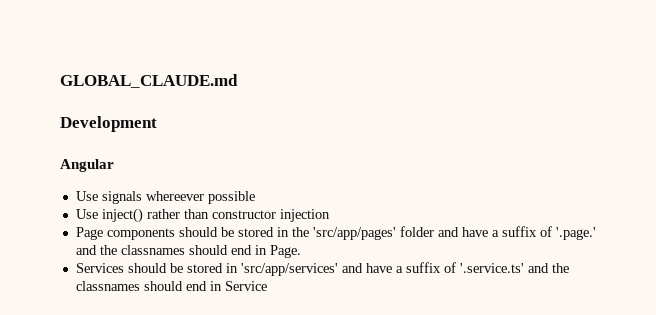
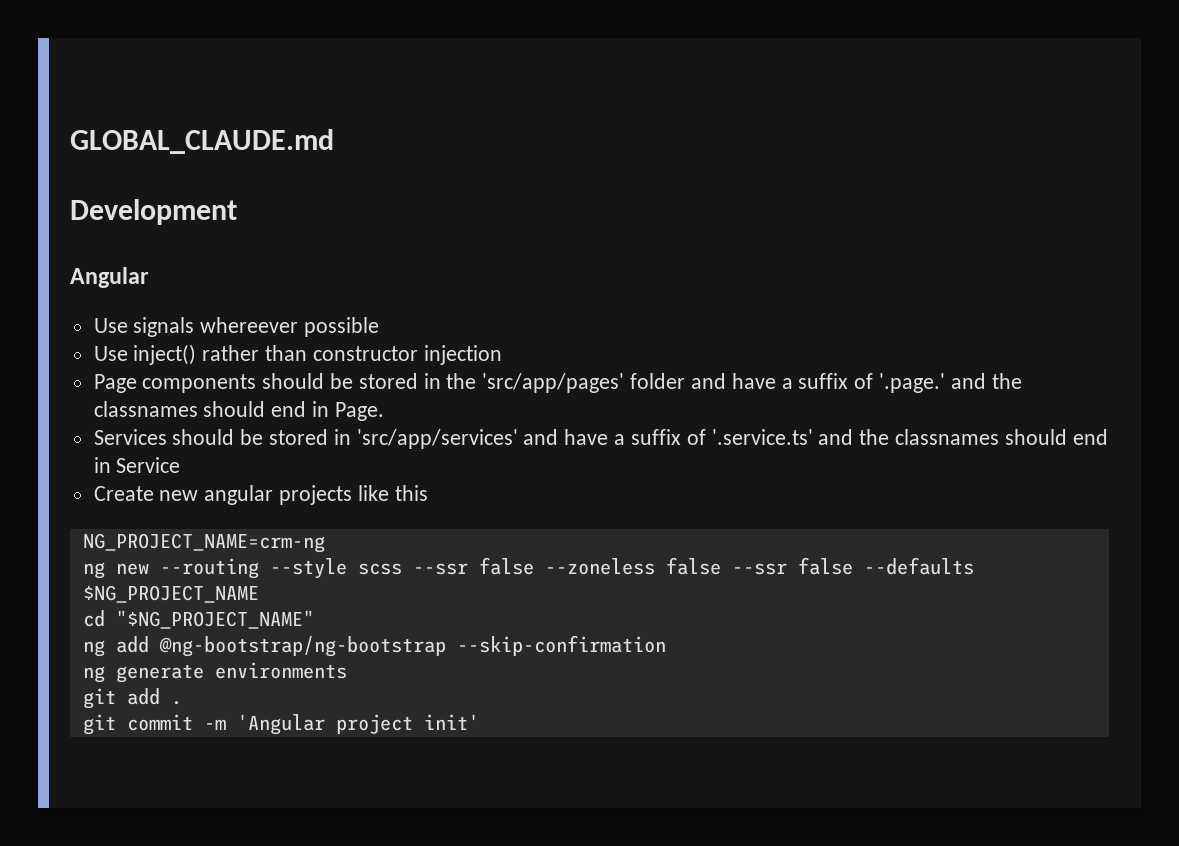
(267, 286) none -> [93,485,428,505] [82,533,325,553] [82,557,974,579] [82,585,259,603] [82,610,314,629] [82,635,666,657] [82,662,347,683] [82,688,182,709] [82,714,479,735] // Create new angular projects like this // NG_PROJECT_NAME=crm-ng // ng new --routing --style scss --ssr false --zoneless false --ssr false --defaults $NG_PROJECT_NAME // cd "$NG_PROJECT_NAME" // ng add @ng-bootstrap/ng-bootstrap --skip-confirmation // ng generate environments // git add . // git commit -m 'Angular project init'

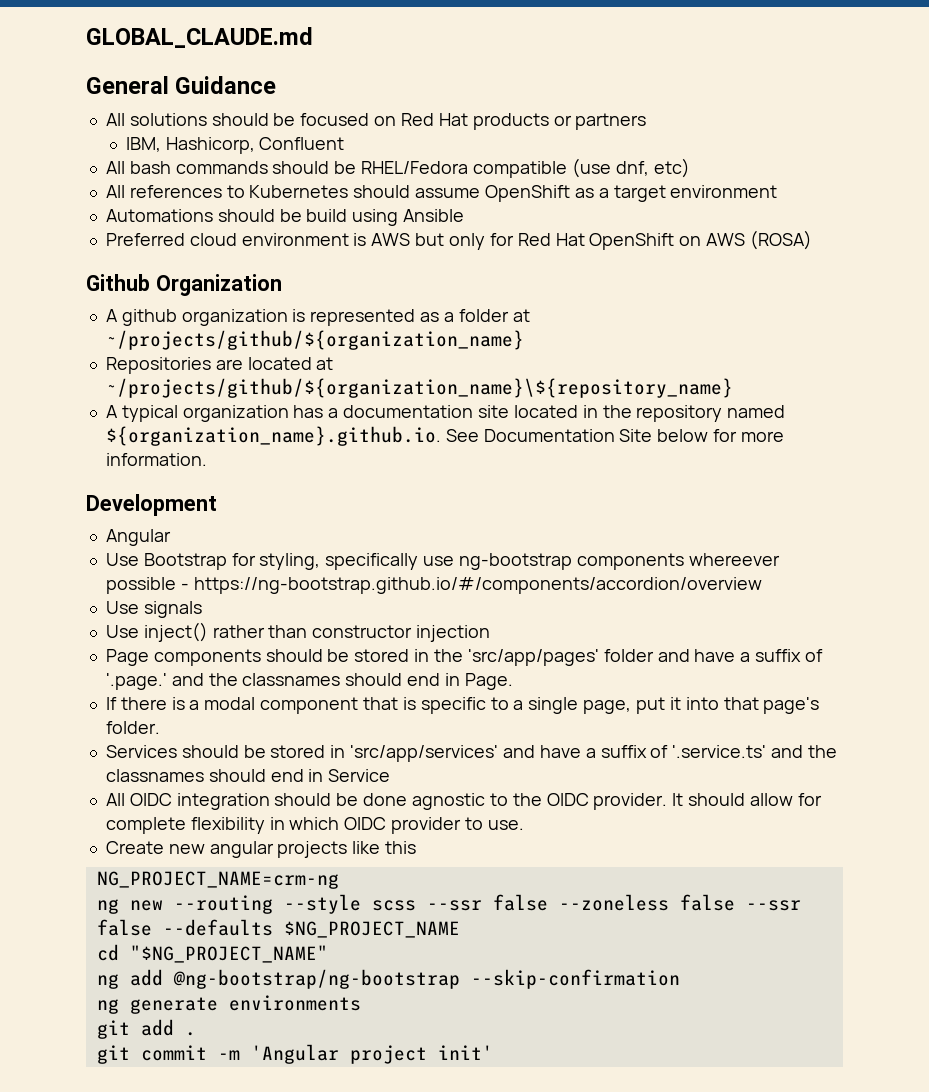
[70,199,237,225] [70,267,149,288] [93,317,380,337] Development // Angular // Use signals whereever possible -> [86,76,277,94] [105,113,647,130] [125,137,345,154] [105,158,690,178] [105,185,778,202] [105,209,465,226] [105,230,812,250] [86,274,282,296] [105,309,530,326] [105,330,524,350] [105,357,334,374] [105,378,733,398] [105,405,786,422] [105,426,784,446] [105,453,207,466] [86,494,217,516] [105,529,171,546] [105,553,780,570] [105,577,762,594] [105,601,202,618] General Guidance // All solutions should be focused on Red Hat products or partners // IBM, Hashicorp, Confluent // All bash commands should be RHEL/Fedora compatible (use dnf, etc) // All references to Kubernetes should assume OpenShift as a target environment // Automations should be build using Ansible // Preferred cloud environment is AWS but only for Red Hat OpenShift on AWS (ROSA) // Github Organization // A github organization is represented as a folder at ~/projects/github/${organization_name} // Repositories are located at ~/projects/github/${organization_name}\${repository_name} // A typical organization has a documentation site located in the repository named ${organization_name}.github.io. See Documentation Site below for more information. // Development // Angular // Use Bootstrap for styling, specifically use ng-bootstrap components whereever possible - https://ng-bootstrap.github.io/#/components/accordion/overview // Use signals
(384, 411) none -> [105,697,820,714] [105,721,160,734] // If there is a modal component that is specific to a single page, put it into that page's folder.
(181, 465) none -> [105,793,822,810] [105,817,524,834] // All OIDC integration should be done agnostic to the OIDC provider. It should allow for complete flexibility in which OIDC provider to use.

